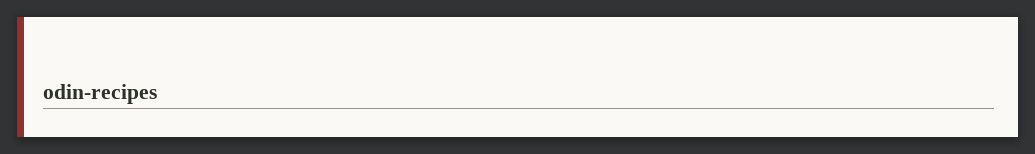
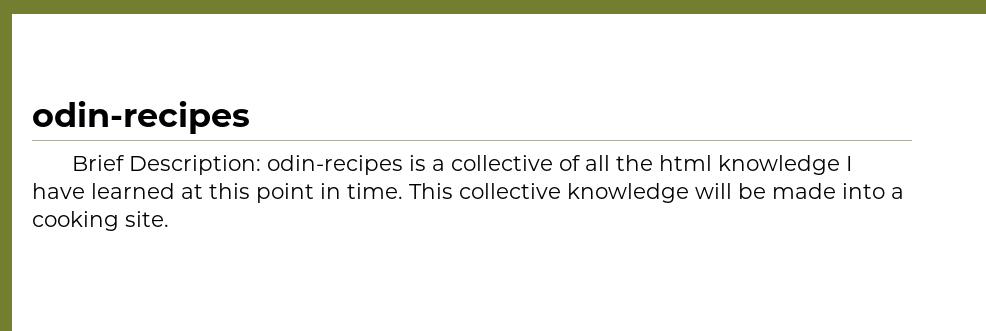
[43,84,157,104] odin-recipes -> [32,101,250,134] [72,155,854,175] [32,183,904,203] [32,211,169,231] odin-recipes // Brief Description: odin-recipes is a collective of all the html knowledge I have learned at this point in time. This collective knowledge will be made into a cooking site.

